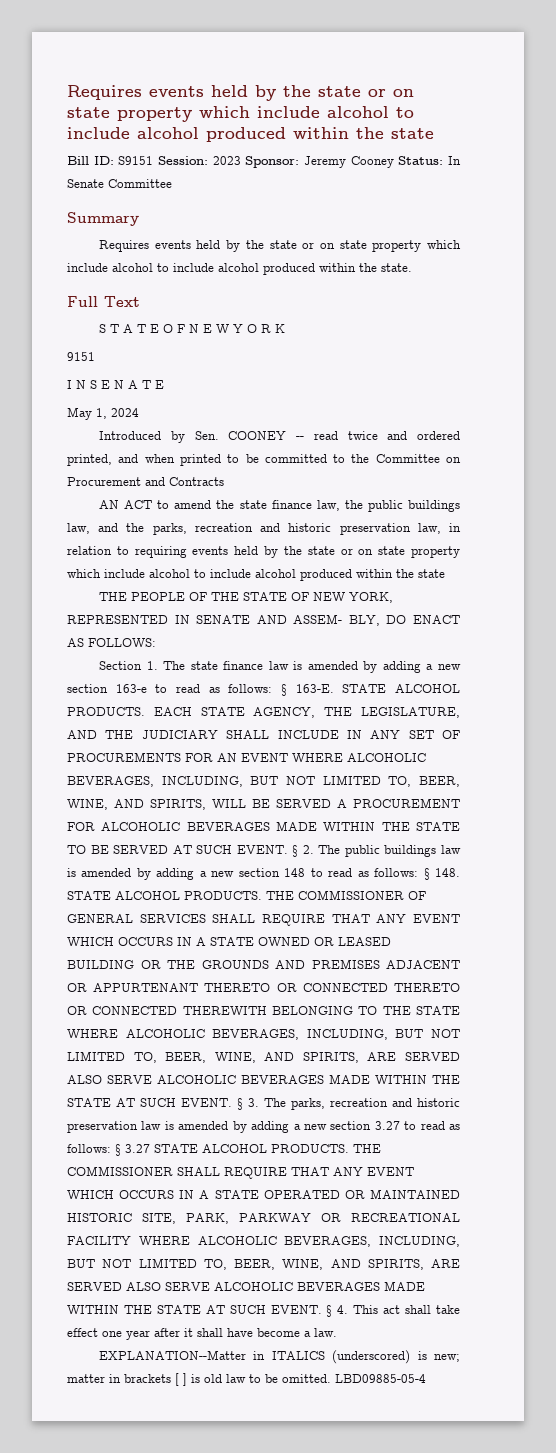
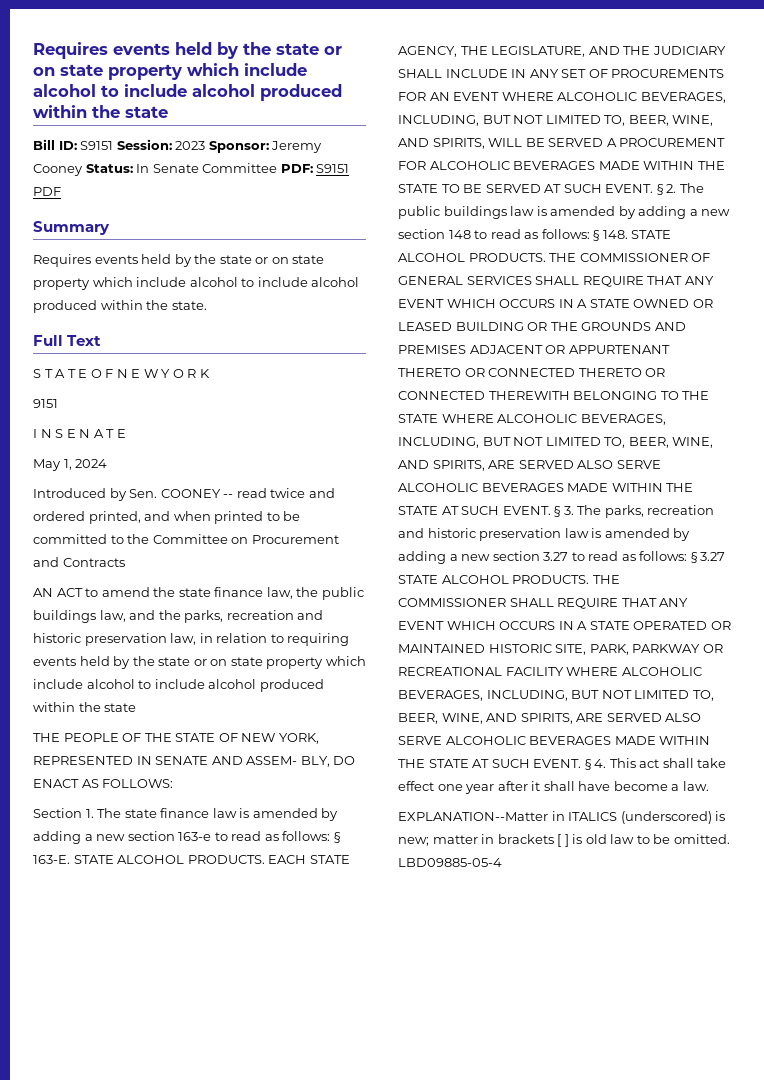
(172, 183) none -> [280,164,350,173] [33,187,61,196] PDF: S9151 PDF

